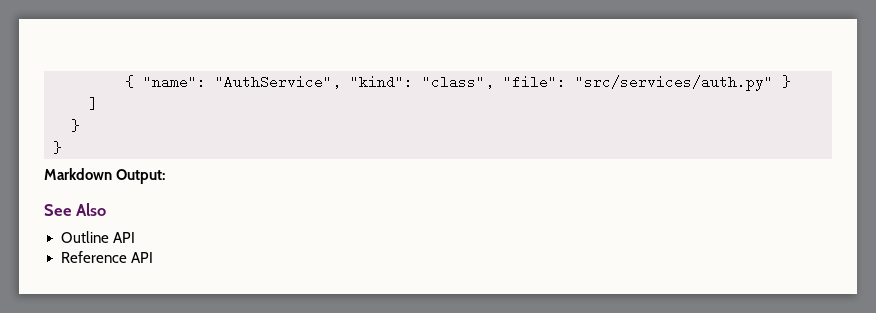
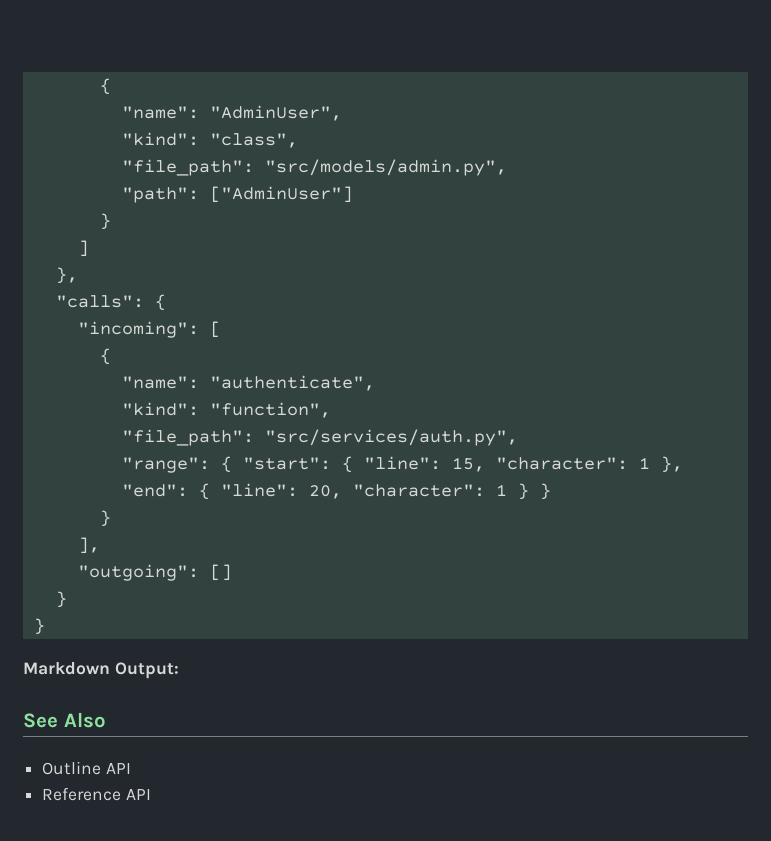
[125,75,341,89] { "name": "AuthService", -> [99,78,111,95] [121,105,342,121] { // "name": "AdminUser", //
[503,75,791,91] [89,97,98,111] "file": "src/services/auth.py" } // ] -> [121,159,507,176] [121,186,353,203] [99,213,111,230] [77,240,89,257] [55,267,78,284] [55,294,166,311] [77,321,221,338] [99,348,111,365] [121,375,375,391] [121,402,331,418] [121,429,518,446] [121,456,683,473] [121,483,551,500] [99,510,111,527] [77,537,100,554] [77,564,232,581] // "file_path": "src/models/admin.py", // "path": ["AdminUser"] // } // ] // }, // "calls": { // "incoming": [ // { // "name": "authenticate", // "kind": "function", // "file_path": "src/services/auth.py", // "range": { "start": { "line": 15, "character": 1 }, "end": { "line": 20, "character": 1 } } // } // ], // "outgoing": []

